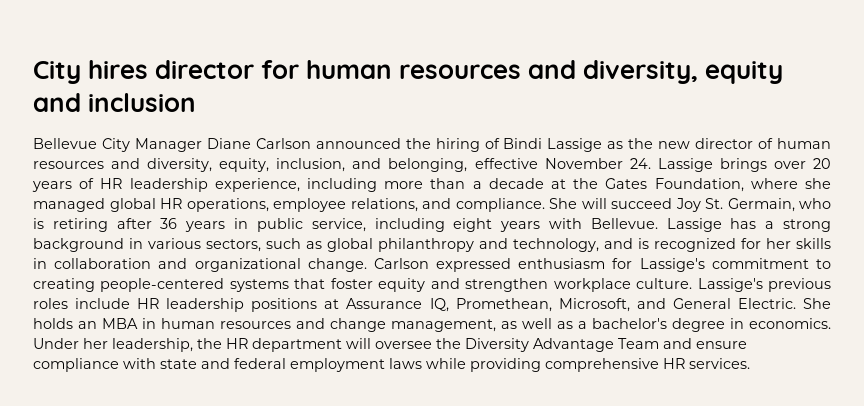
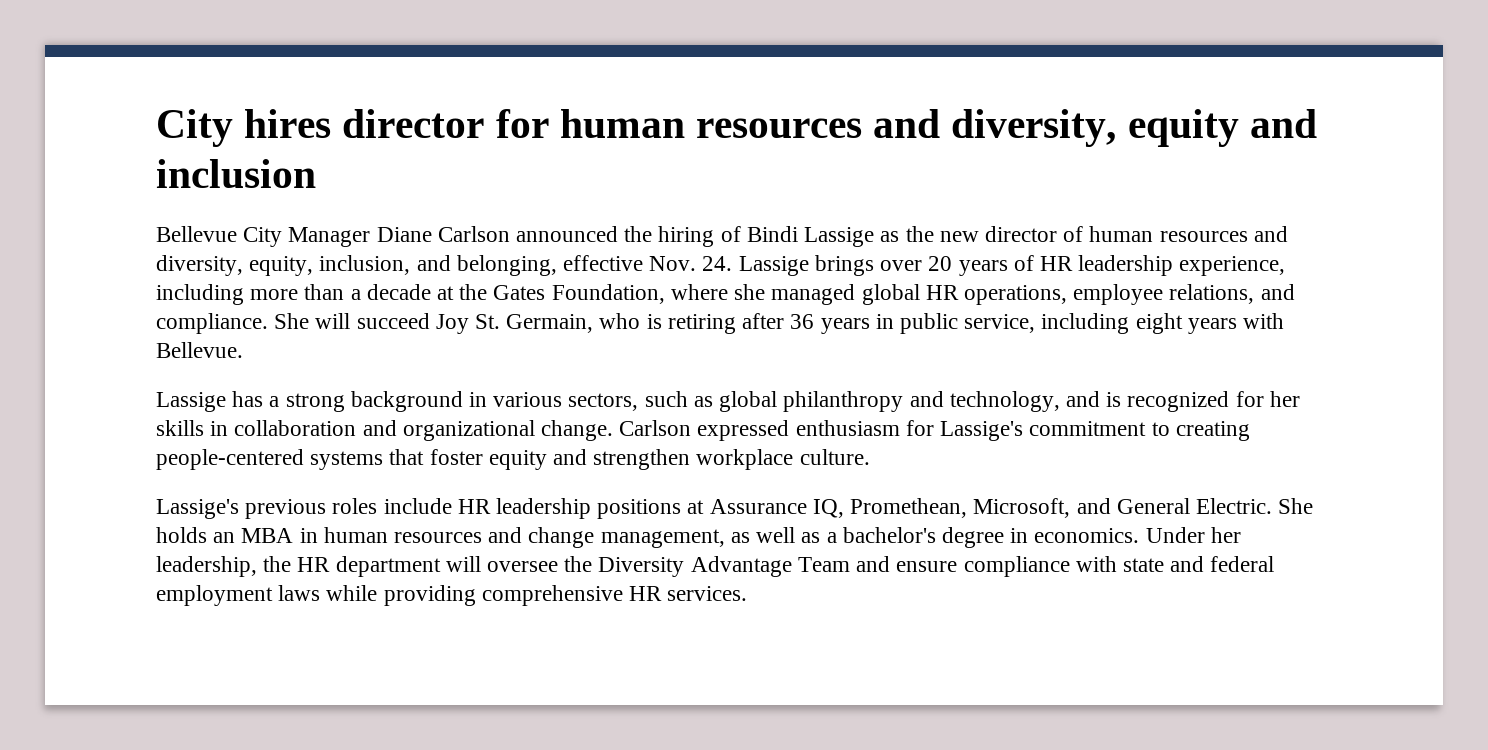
[544,158,623,169] November -> [649,256,697,271] Nov.
(658, 223) none -> (243, 350) //
(693, 283) none -> (870, 457) //

